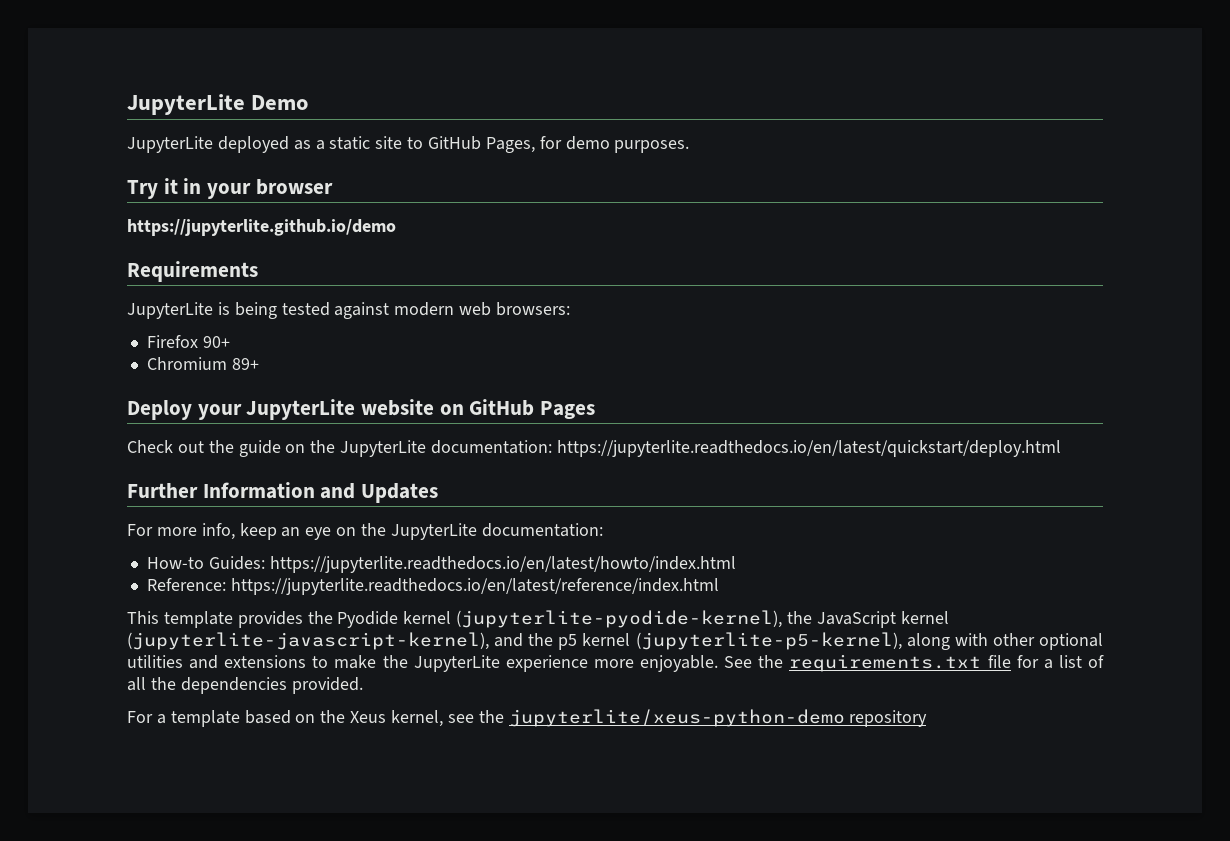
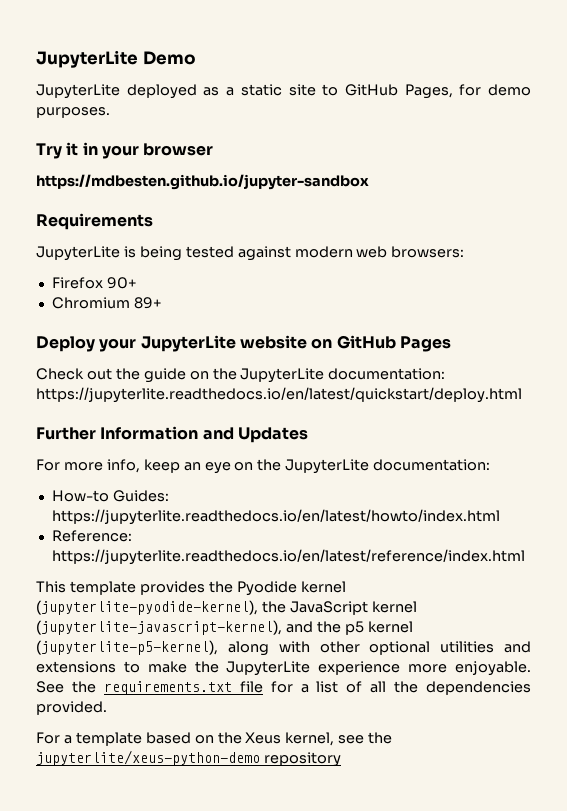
[127,219,396,236] https://jupyterlite.github.io/demo -> [36,174,369,190] https://mdbesten.github.io/jupyter-sandbox

